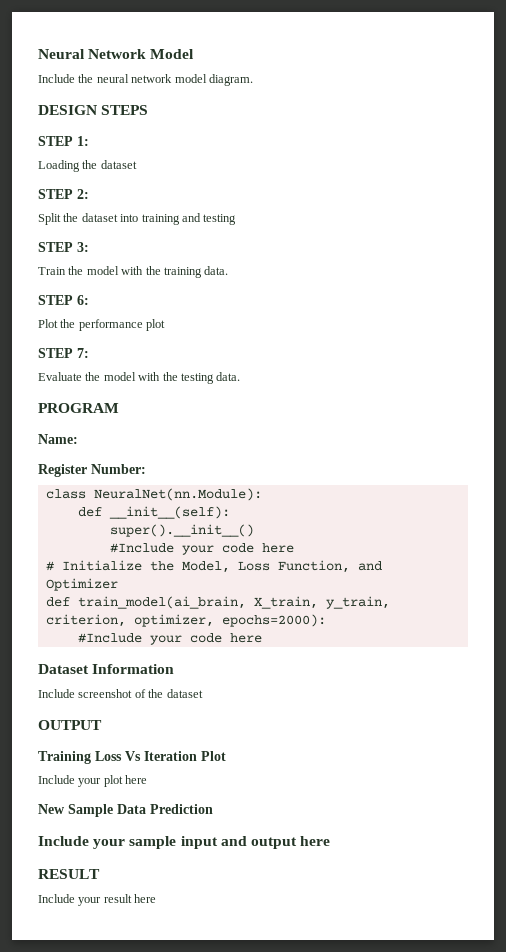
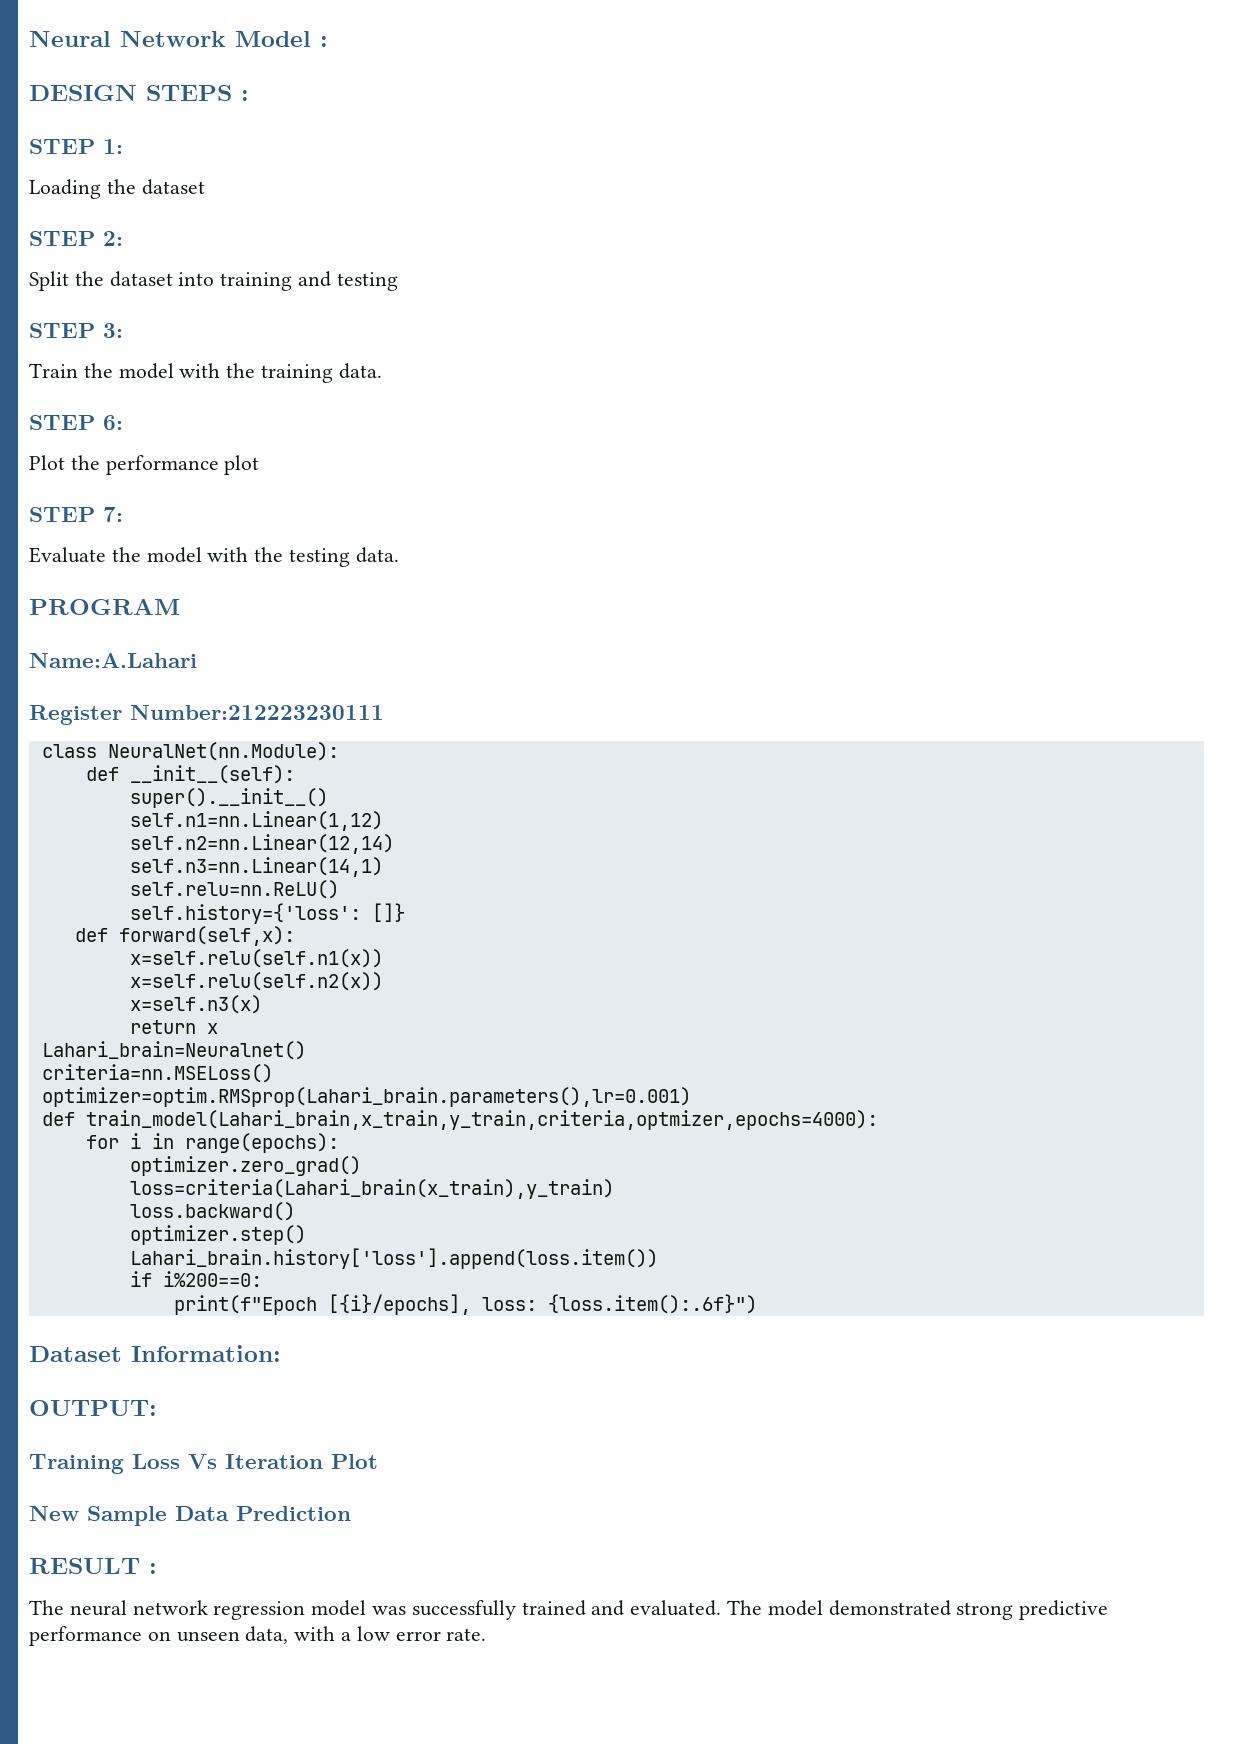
[38,74,253,86] // Include the neural network model diagram. -> [320,36,328,47] :
(149, 110) none -> [241,90,249,101] :
[38,434,78,444] Name: -> [29,653,197,668] Name:A.Lahari
[91,464,146,474] Number: -> [130,705,384,720] Number:212223230111
[109,543,294,555] [45,560,382,573] [45,578,118,591] [45,596,390,609] [45,614,326,627] [77,633,262,645] [38,664,175,674] [38,689,203,698] [38,720,102,730] #Include your code here // # Initialize the Model, Loss Function, and Optimizer // def train_model(ai_brain, X_train, y_train, criterion, optimizer, epochs=2000): // #Include your code here // Dataset Information // Include screenshot of the dataset // OUTPUT -> [129,811,383,831] [129,834,394,854] [129,857,383,877] [129,880,339,899] [129,903,405,924] [74,926,295,946] [129,949,383,968] [129,972,383,991] [129,995,262,1014] [129,1020,218,1034] [41,1041,306,1060] [41,1064,273,1083] [41,1087,691,1107] [41,1110,878,1130] [85,1133,339,1153] [129,1156,361,1176] [129,1179,614,1199] [129,1202,295,1221] [129,1225,306,1245] [129,1248,658,1269] [129,1271,262,1287] [173,1294,757,1315] [29,1345,281,1362] [29,1400,157,1416] self.n1=nn.Linear(1,12) // self.n2=nn.Linear(12,14) // self.n3=nn.Linear(14,1) // self.relu=nn.ReLU() // self.history={'loss': []} // def forward(self,x): // x=self.relu(self.n1(x)) // x=self.relu(self.n2(x)) // x=self.n3(x) // return x // Lahari_brain=Neuralnet() // criteria=nn.MSELoss() // optimizer=optim.RMSprop(Lahari_brain.parameters(),lr=0.001) // def train_model(Lahari_brain,x_train,y_train,criteria,optmizer,epochs=4000): // for i in range(epochs): // optimizer.zero_grad() // loss=criteria(Lahari_brain(x_train),y_train) // loss.backward() // optimizer.step() // Lahari_brain.history['loss'].append(loss.item()) // if i%200==0: // print(f"Epoch [{i}/epochs], loss: {loss.item():.6f}") // Dataset Information: // OUTPUT:
[38,775,148,787] // Include your plot here -> (378, 1461) none
[38,836,331,849] [38,869,100,879] [38,894,157,906] Include your sample input and output here // RESULT // Include your result here -> [29,1558,157,1574] [29,1600,1109,1620] [29,1626,487,1646] RESULT : // The neural network regression model was successfully trained and evaluated. The model demonstrated strong predictive performance on unseen data, with a low error rate.

